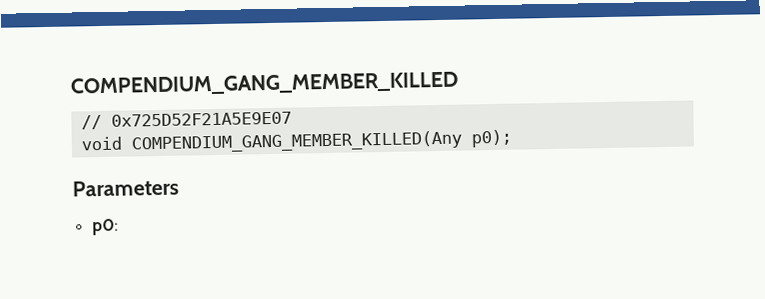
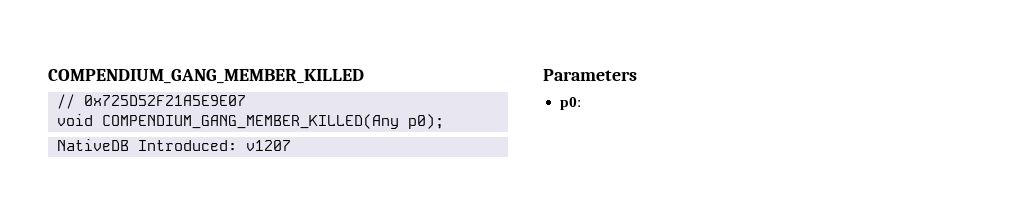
(513, 138) none -> [57,139,292,151] // NativeDB Introduced: v1207

